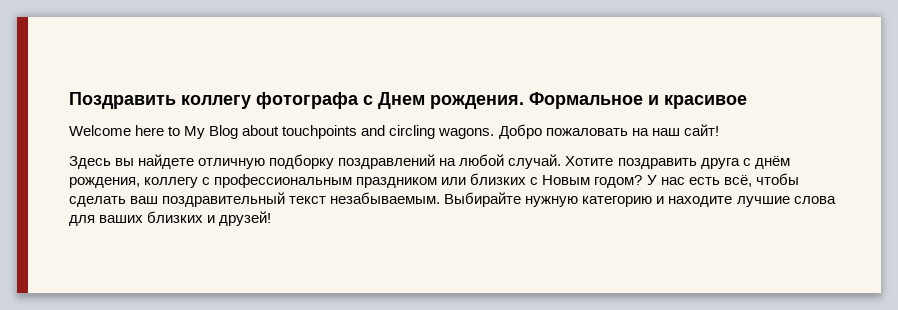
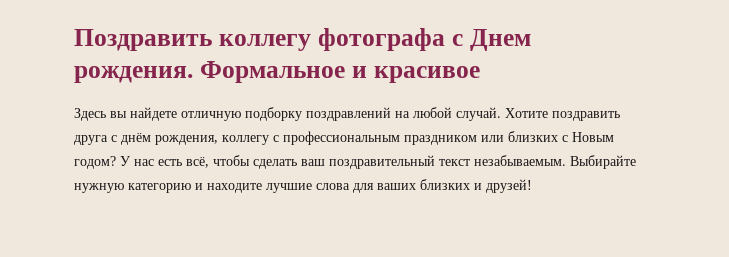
[69,124,719,139] // Welcome here to My Blog about touchpoints and circling wagons. Добро пожаловать на наш сайт! -> (480, 74) none

